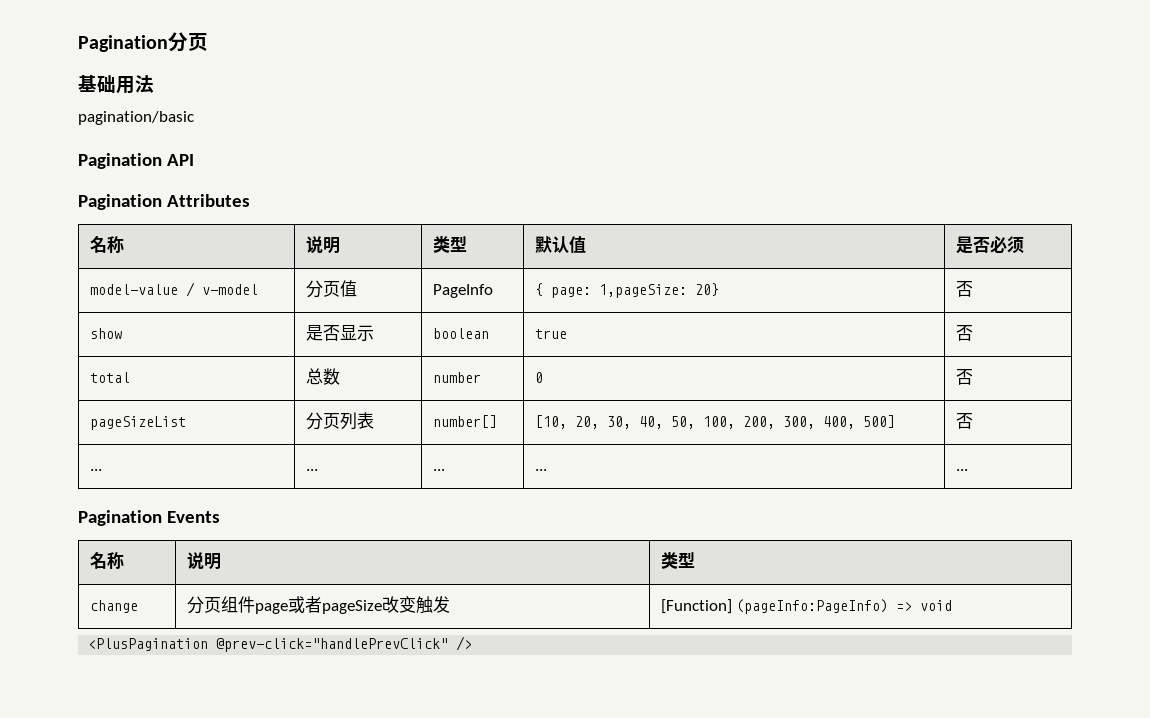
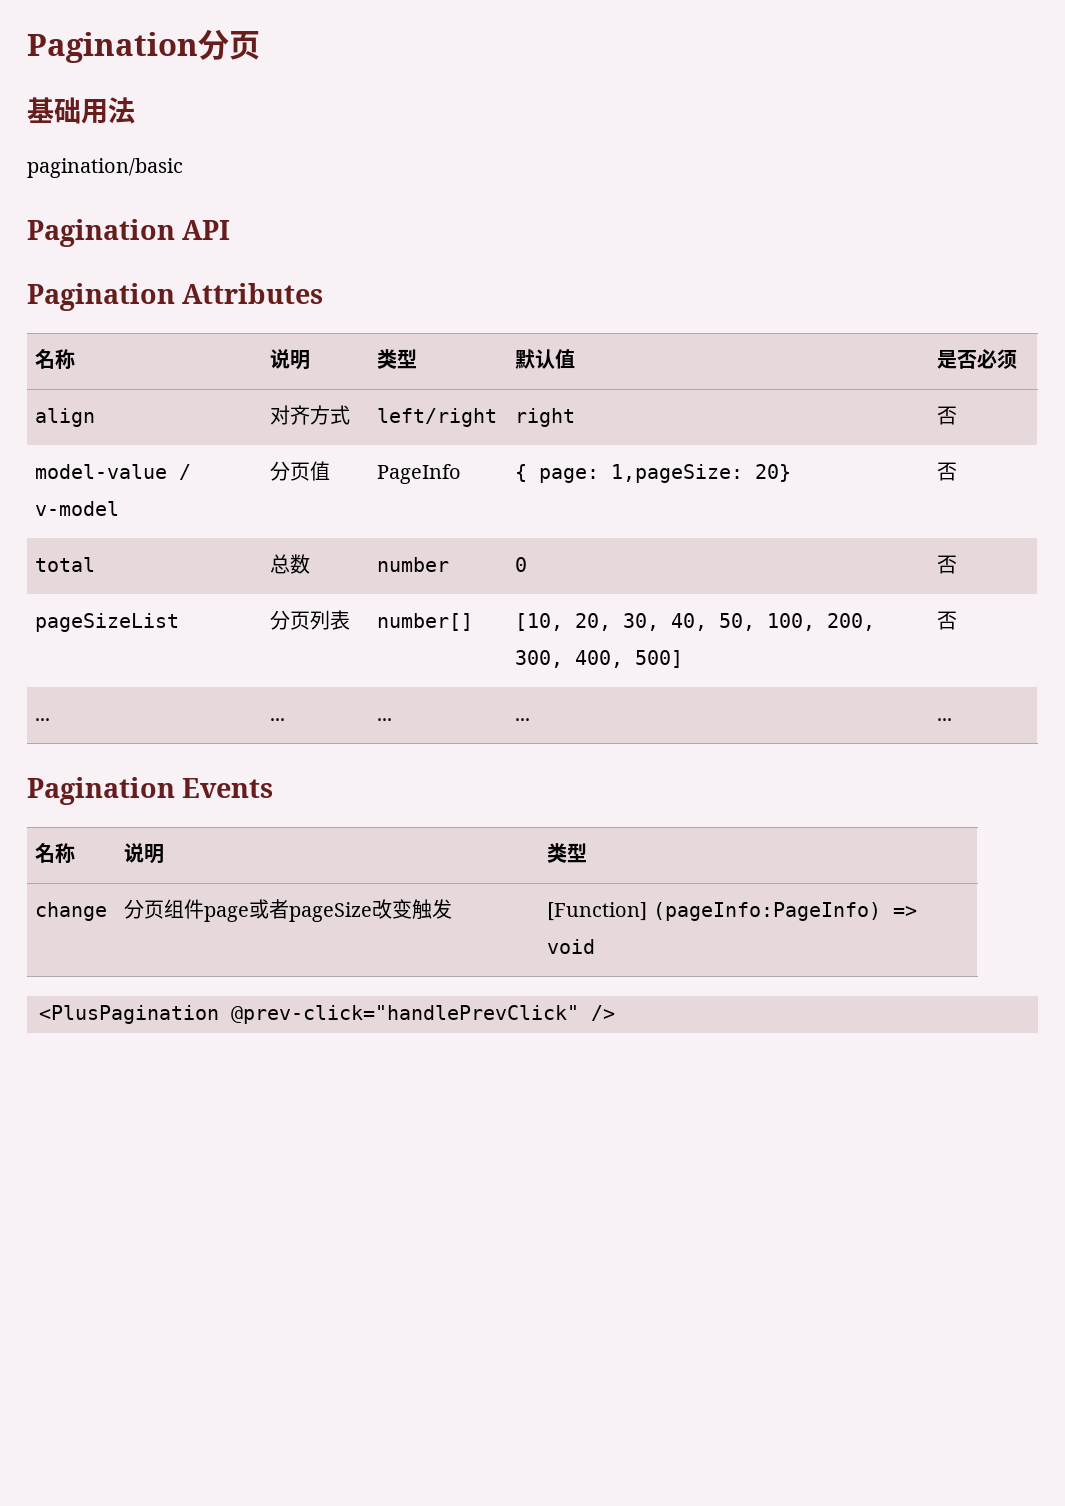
(1024, 245) none -> [35,408,96,427] [270,405,351,425] [377,408,498,427] [515,408,576,427] [937,406,958,425] // align | 对齐方式 | left/right | right | 否
[89,328,122,339] [305,325,374,341] [432,328,489,339] [534,329,567,339] [955,325,973,341] // show | 是否显示 | boolean | true | 否 -> (958, 471) none

